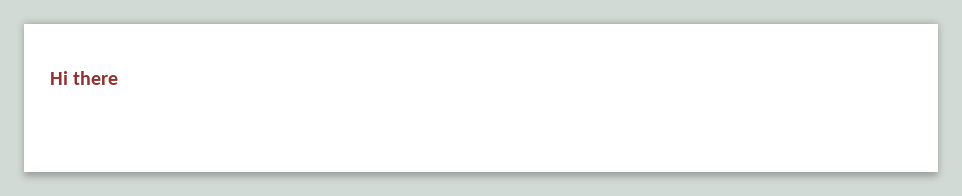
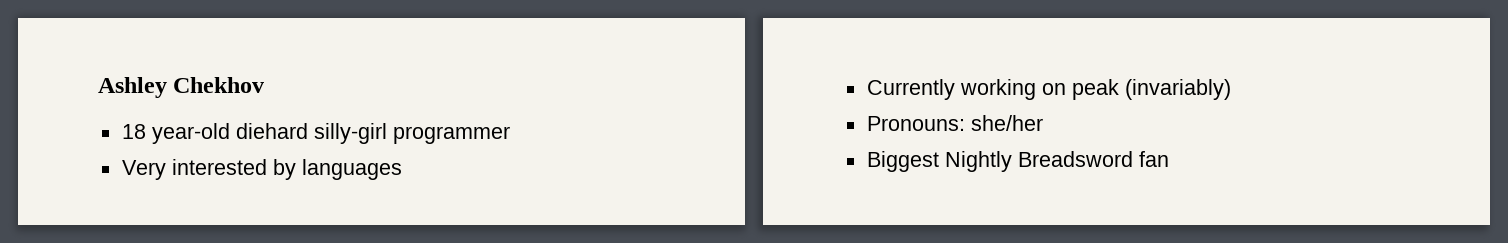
[50,71,119,85] Hi there -> [98,77,265,98] [121,123,510,144] [121,159,402,180] [866,79,1231,100] [866,115,1043,131] [866,151,1169,172] Ashley Chekhov // 18 year-old diehard silly-girl programmer // Very interested by languages // Currently working on peak (invariably) // Pronouns: she/her // Biggest Nightly Breadsword fan

